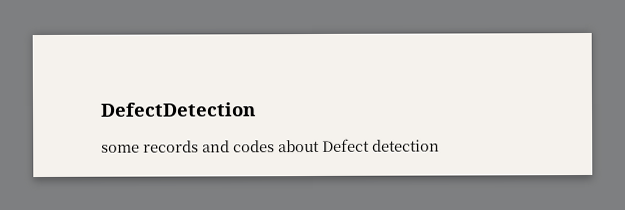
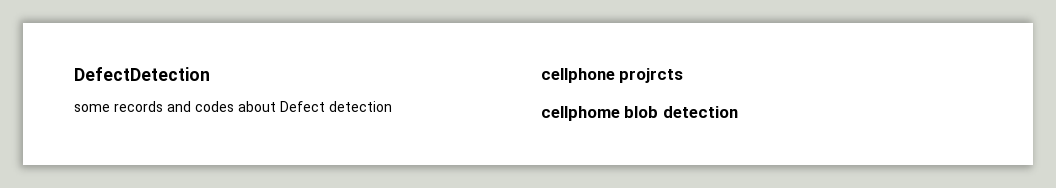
(440, 145) none -> [541,68,684,83] [541,106,738,121] // cellphone projrcts // cellphome blob detection

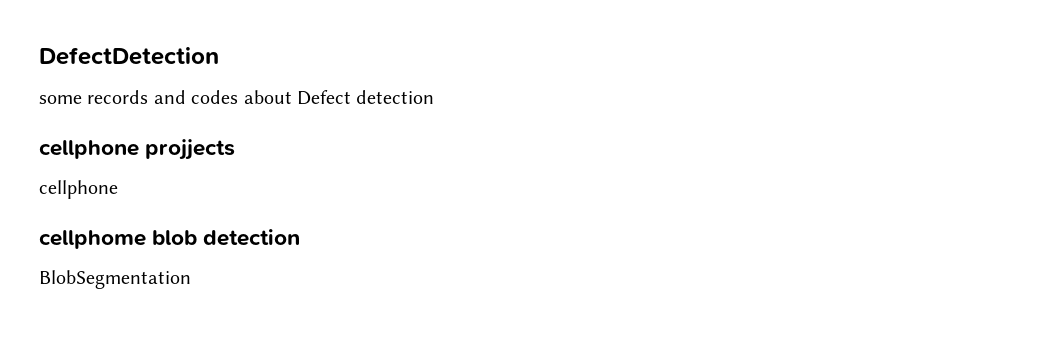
[619,68,684,83] projrcts -> [145,139,236,160] [39,180,118,199] projjects // cellphone
(738, 112) none -> [39,270,191,289] // BlobSegmentation

